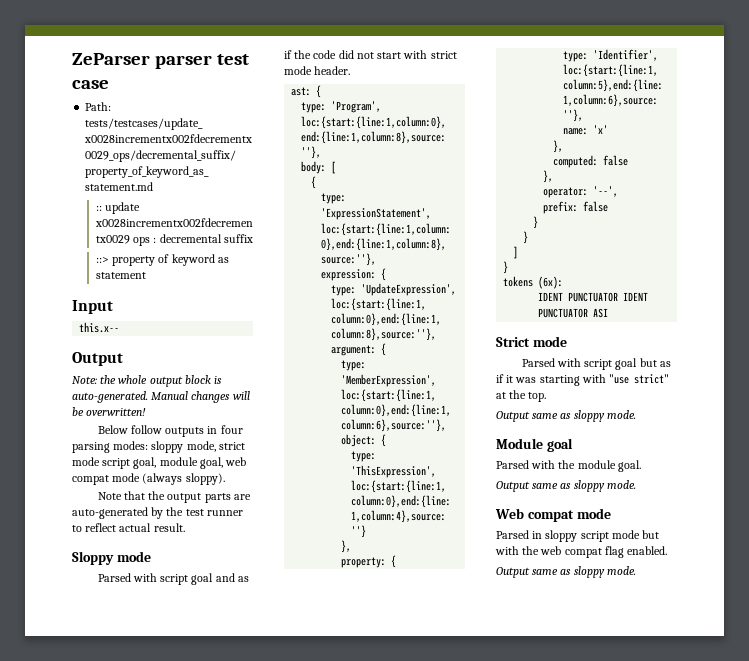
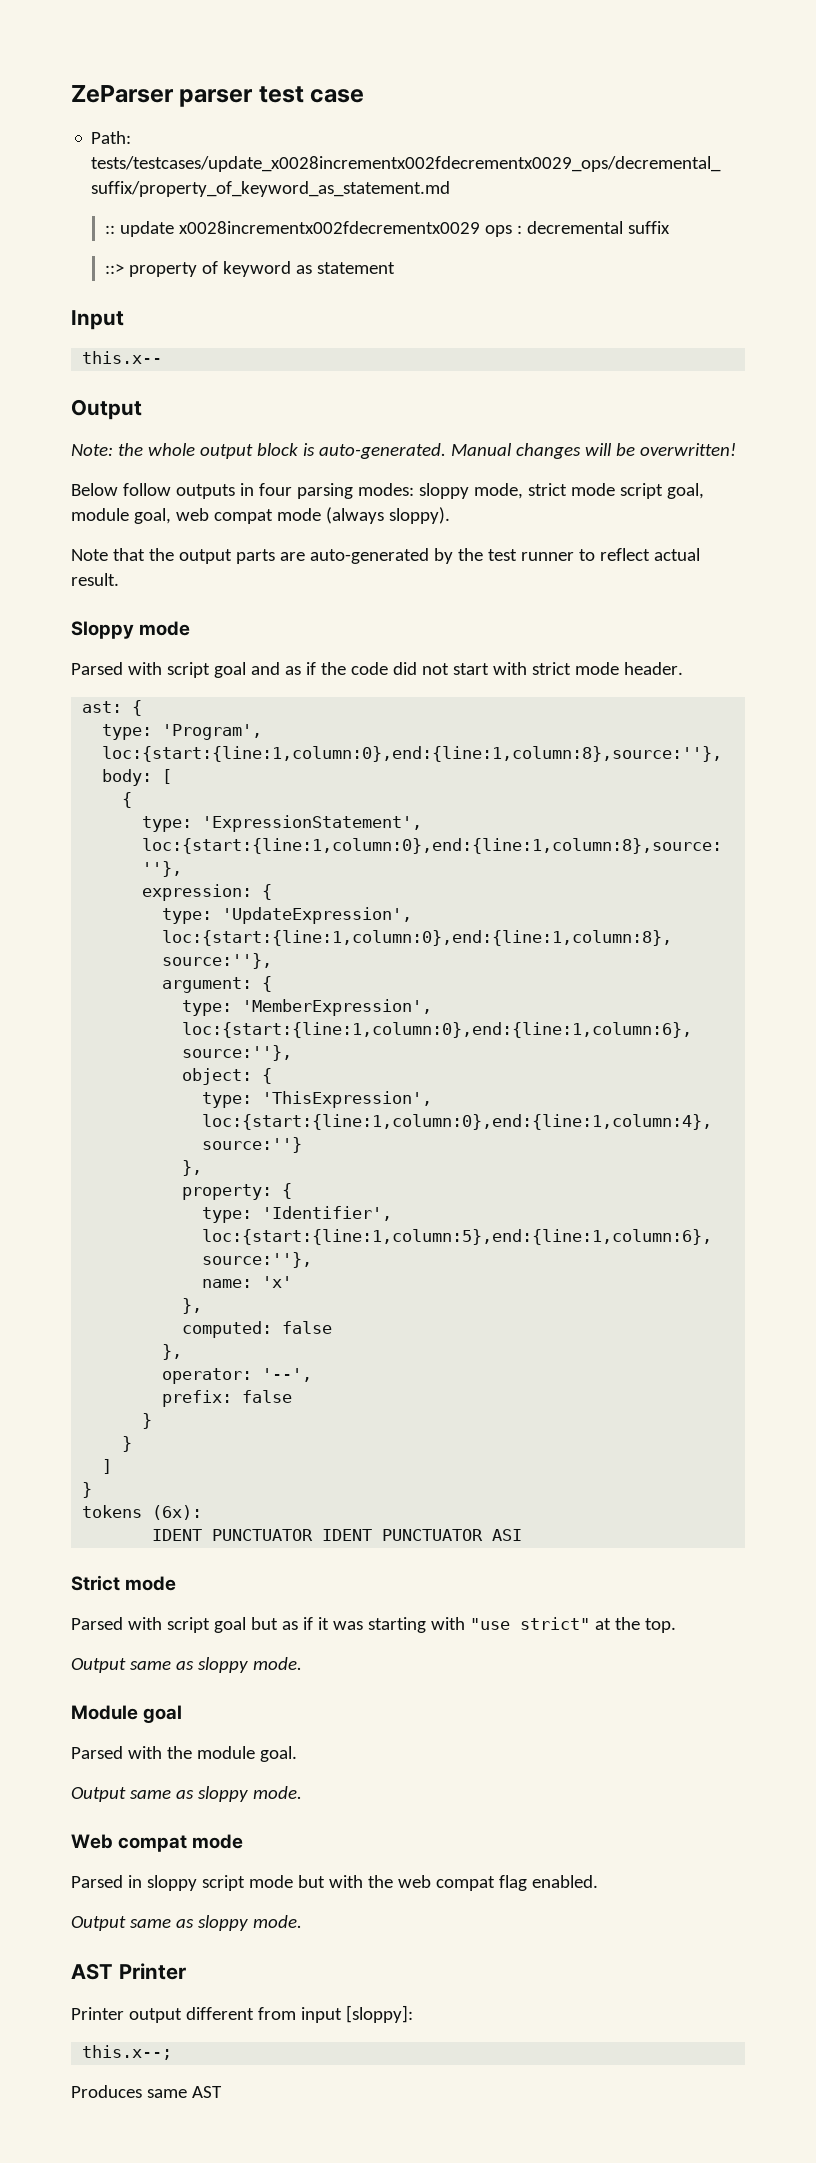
(636, 570) none -> [71,1963,186,1980] [71,2005,413,2023] [82,2045,173,2060] [71,2085,222,2098] // AST Printer // Printer output different from input [sloppy]: // this.x--; // Produces same AST

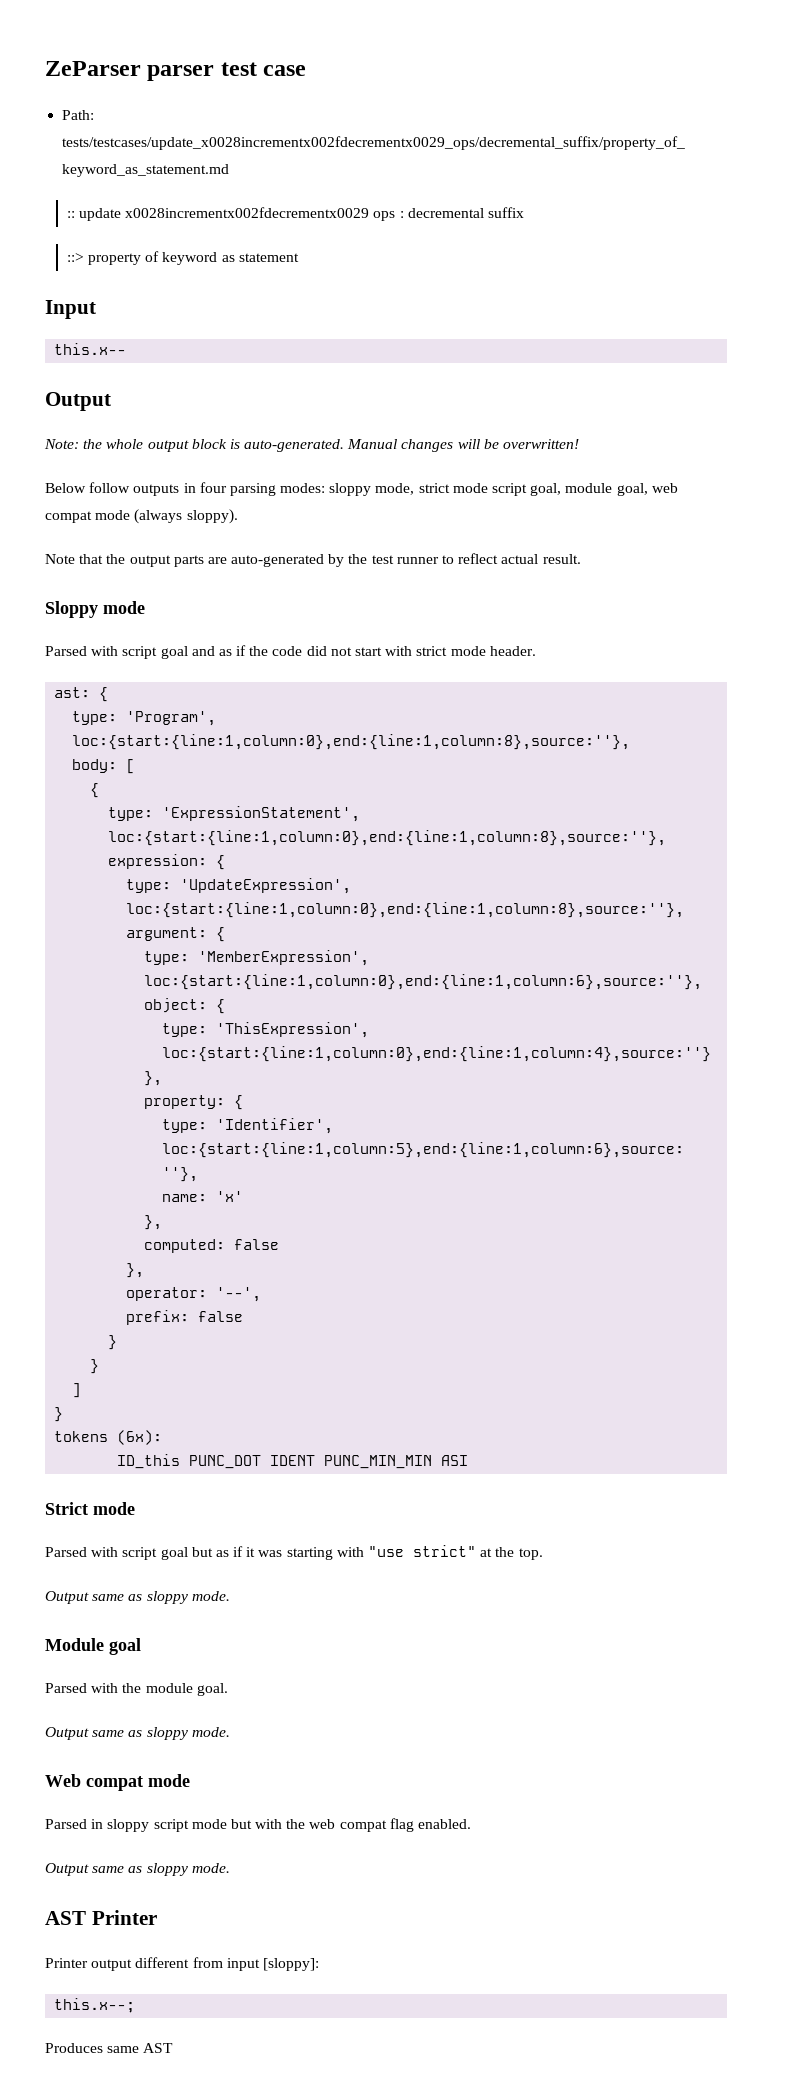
[152,1529,484,1541] IDENT PUNCTUATOR IDENT PUNCTUATOR -> [117,1454,433,1469] ID_this PUNC_DOT IDENT PUNC_MIN_MIN

